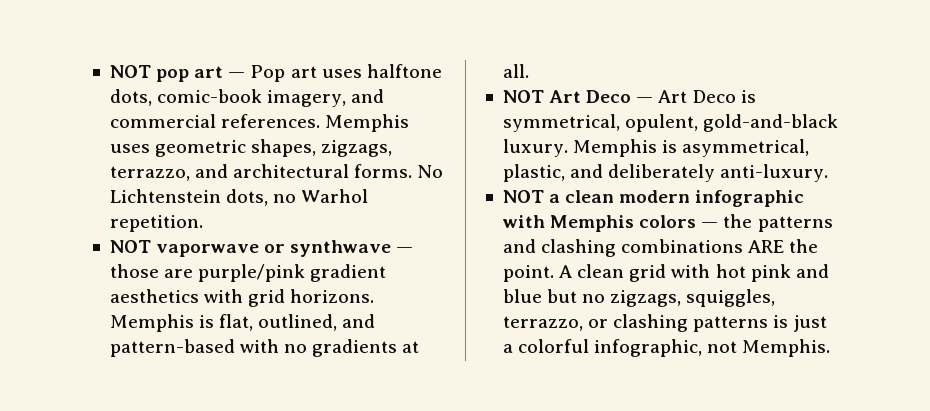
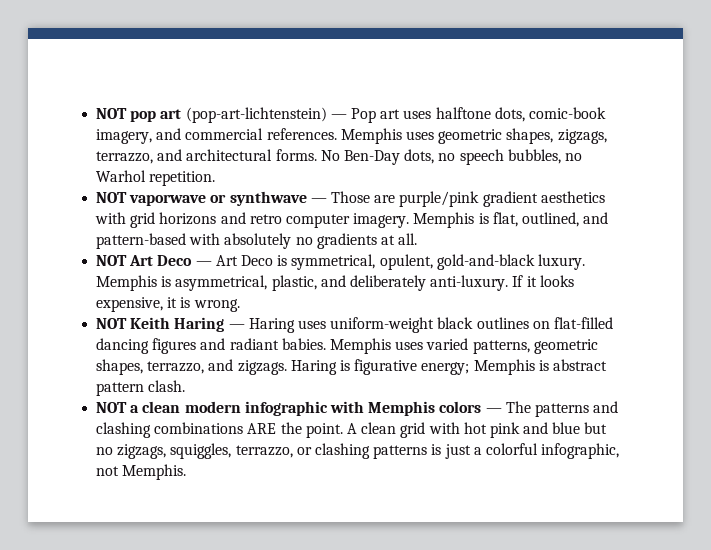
(224, 72) none -> [185,107,327,123] (pop-art-lichtenstein)
[109,189,221,203] Lichtenstein -> [343,150,400,165] Ben-Day
(297, 198) none -> [459,149,582,165] speech bubbles, no
[109,264,159,278] those -> [330,191,370,203] Those
[290,289,375,303] horizons. -> [159,212,410,228] horizons and retro computer imagery.
(280, 346) none -> [224,233,292,249] absolutely
(829, 173) none -> [512,275,574,287] [96,297,240,312] [96,317,613,333] [96,338,598,354] [96,359,607,375] [96,380,186,396] If it looks expensive, it is wrong. // NOT Keith Haring — Haring uses uniform-weight black outlines on flat-filled dancing figures and radiant babies. Memphis uses varied patterns, geometric shapes, terrazzo, and zigzags. Haring is figurative energy; Memphis is abstract pattern clash.
[723,214,753,228] the -> [505,401,531,413] The

